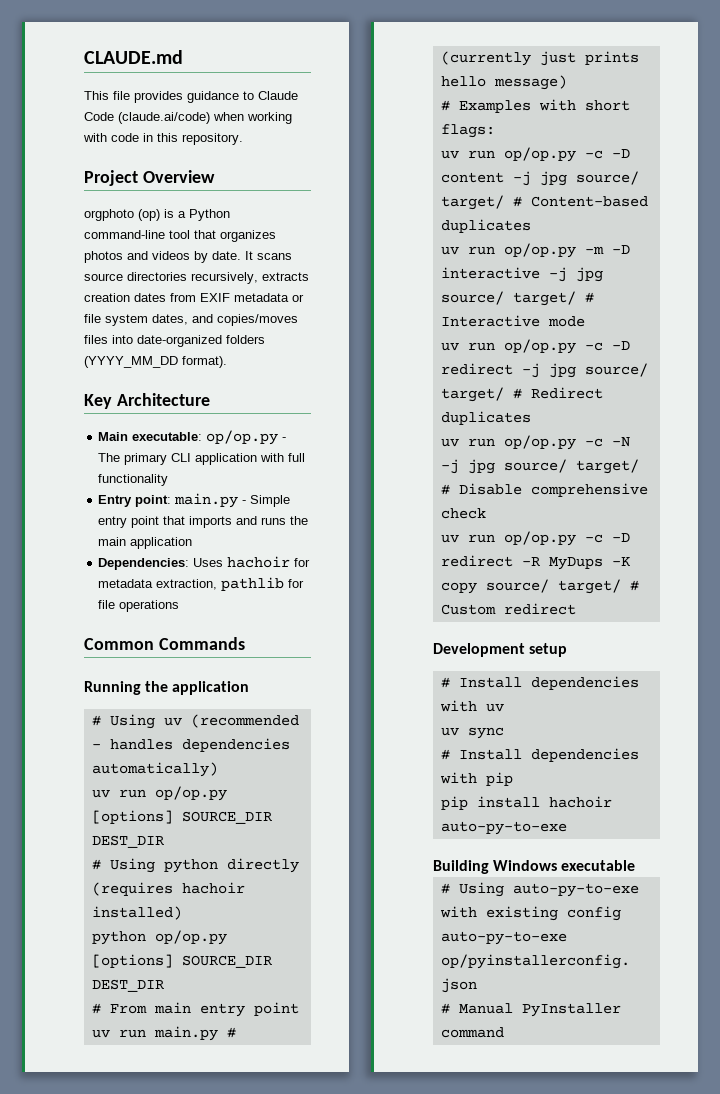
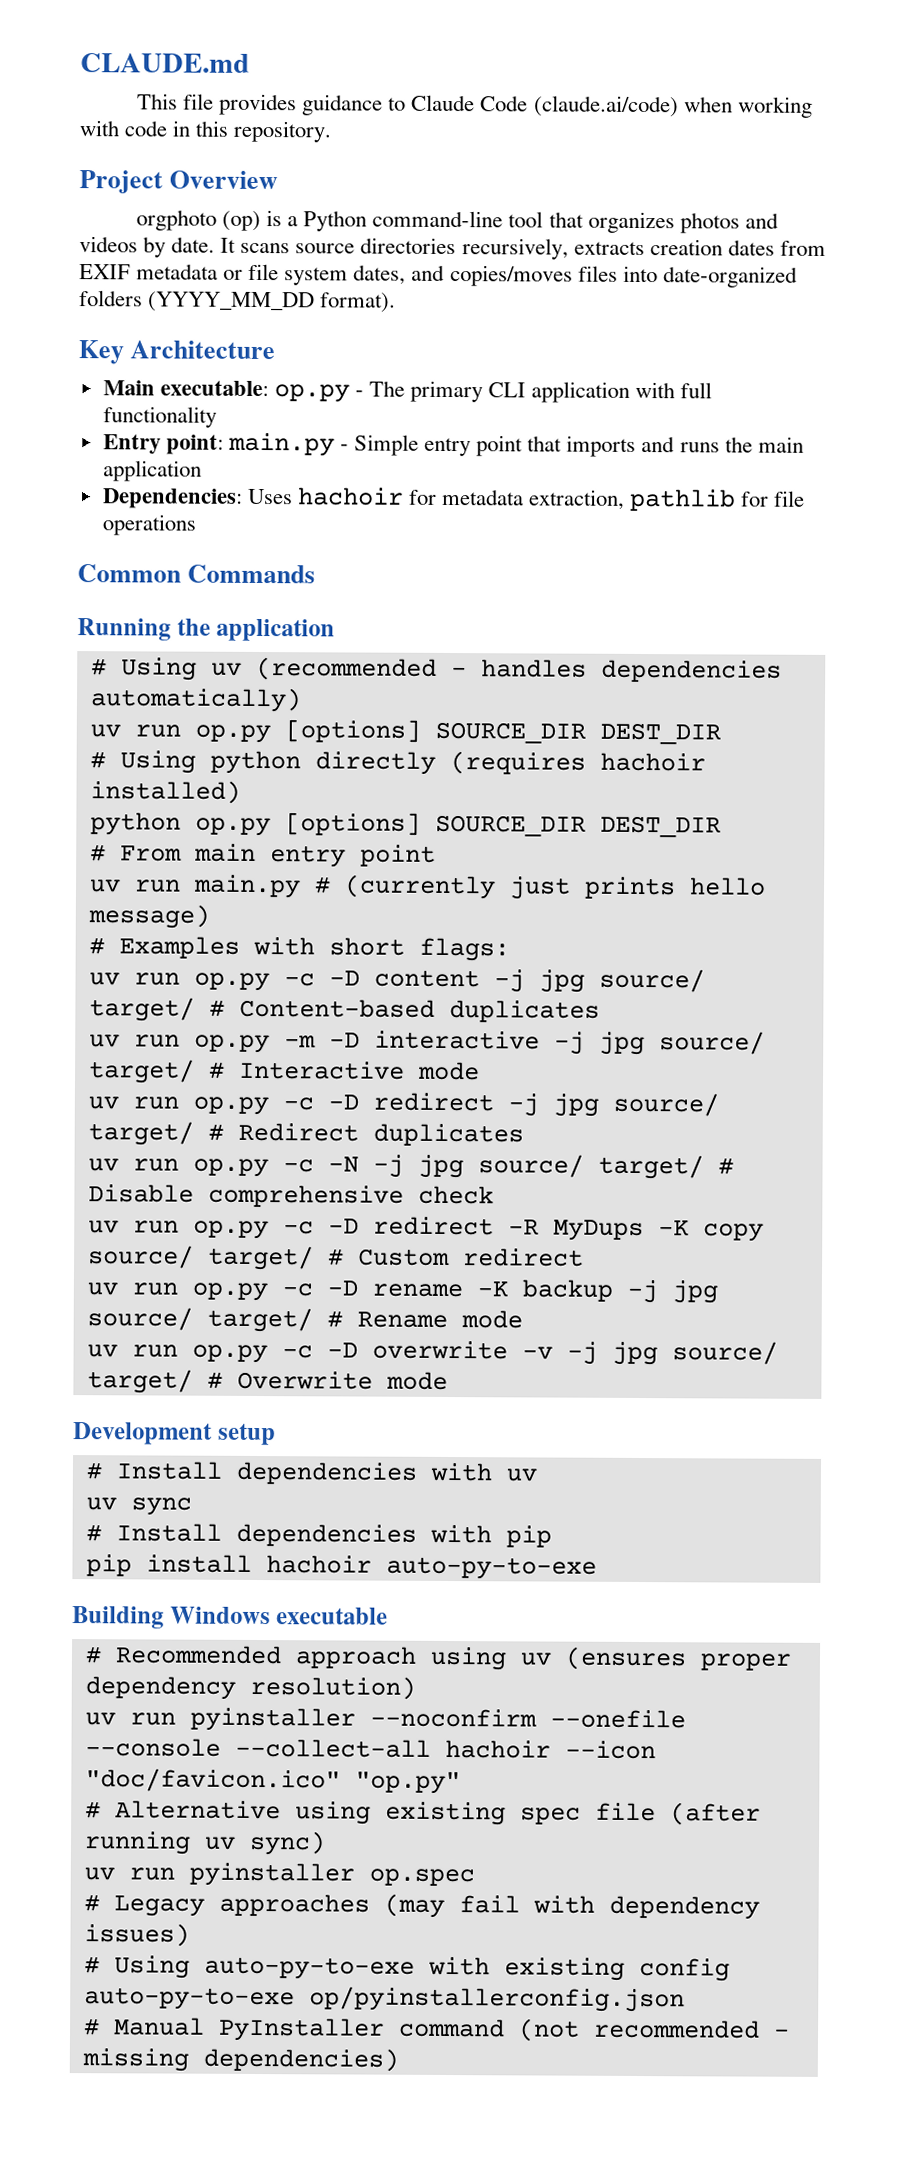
[206,430,279,445] op/op.py -> [273,384,350,403] op.py
[154,786,227,801] op/op.py -> [194,724,271,744] op.py
[154,930,227,945] op/op.py -> [194,817,271,837] op.py
[503,147,576,162] op/op.py -> [193,972,270,992] op.py
[503,243,576,258] op/op.py -> [193,1034,270,1054] op.py
[503,339,576,354] op/op.py -> [192,1096,269,1116] op.py
[503,435,576,450] op/op.py -> [192,1158,269,1178] op.py
[503,531,576,546] op/op.py -> [192,1220,269,1240] op.py
(576, 609) none -> [86,1279,718,1304] [86,1307,523,1333] [86,1340,778,1366] [86,1369,448,1394] // uv run op.py -c -D rename -K backup -j jpg source/ target/ # Rename mode // uv run op.py -c -D overwrite -v -j jpg source/ target/ # Overwrite mode
(636, 865) none -> [84,1645,792,1671] [84,1675,416,1700] [84,1707,686,1732] [84,1738,656,1760] [84,1768,461,1795] [84,1800,761,1826] [83,1830,326,1856] [83,1862,475,1887] [83,1893,760,1920] [83,1923,190,1947] // # Recommended approach using uv (ensures proper dependency resolution) // uv run pyinstaller --noconfirm --onefile --console --collect-all hachoir --icon "doc/favicon.ico" "op.py" // # Alternative using existing spec file (after running uv sync) // uv run pyinstaller op.spec // # Legacy approaches (may fail with dependency issues)
(504, 1032) none -> [517,2018,790,2042] [81,2047,399,2072] (not recommended - missing dependencies)

